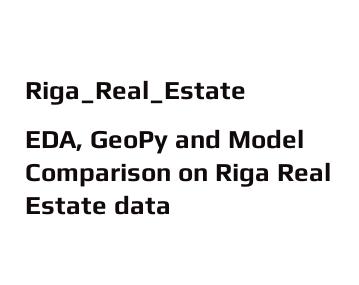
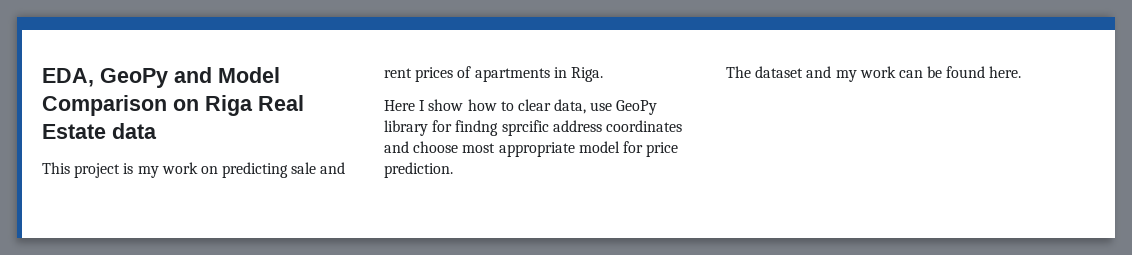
[25,80,246,105] Riga_Real_Estate // -> (42, 77) none
(172, 205) none -> [42,162,346,178] [384,66,603,82] [384,99,658,115] [384,120,682,136] [384,141,679,157] [384,162,453,178] [726,66,1022,82] // This project is my work on predicting sale and rent prices of apartments in Riga. // Here I show how to clear data, use GeoPy library for findng sprcific address coordinates and choose most appropriate model for price prediction. // The dataset and my work can be found here.

